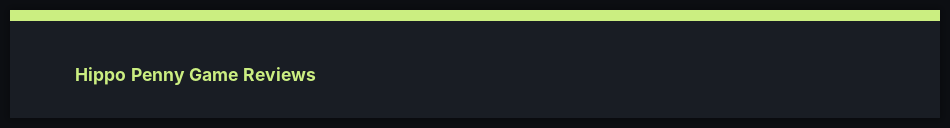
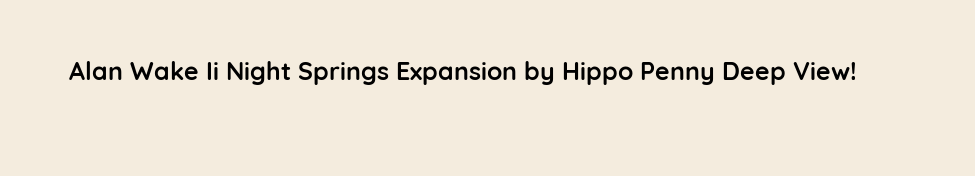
[75,67,317,85] Hippo Penny Game Reviews -> [69,61,857,85] Alan Wake Ii Night Springs Expansion by Hippo Penny Deep View!

